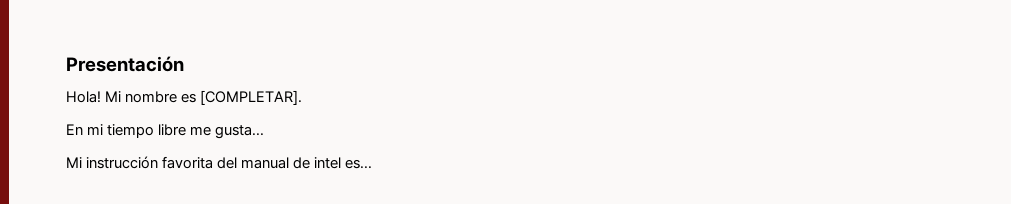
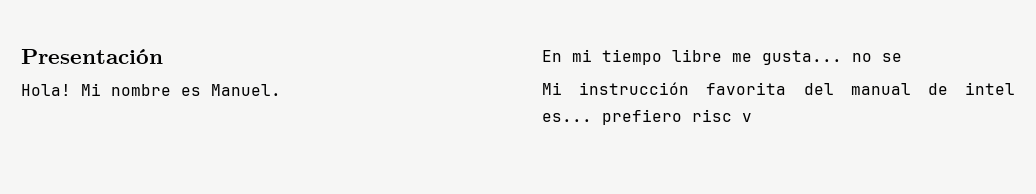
[200,90,303,105] [COMPLETAR]. -> [211,84,281,96] Manuel.
(265, 132) none -> [852,53,902,62] no se
(373, 164) none -> [602,109,752,125] prefiero risc v

